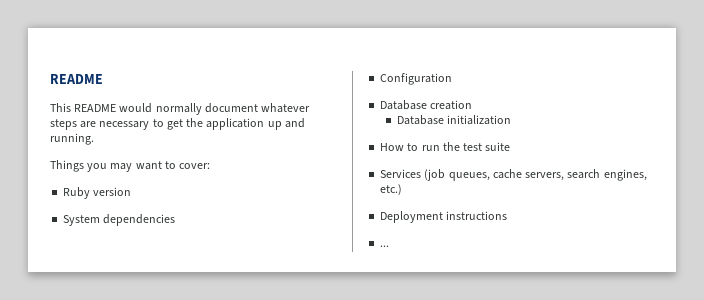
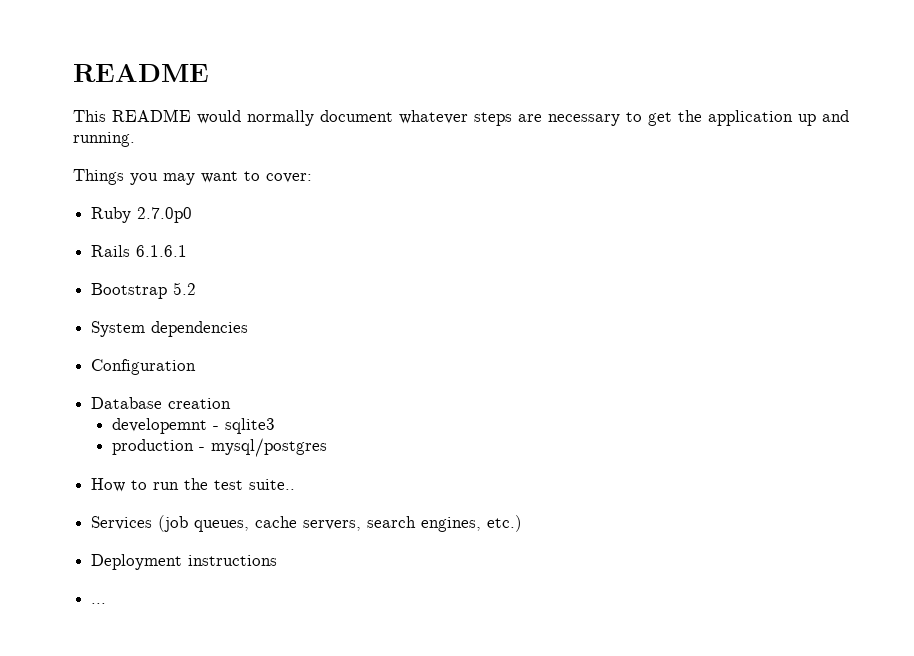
[93,187,132,196] version -> [137,207,193,223] [91,245,188,257] [91,282,197,299] 2.7.0p0 // Rails 6.1.6.1 // Bootstrap 5.2
[396,115,512,125] Database initialization -> [111,418,275,434] [111,438,327,457] developemnt - sqlite3 // production - mysql/postgres
[485,142,511,151] suite -> [249,479,296,490] suite..

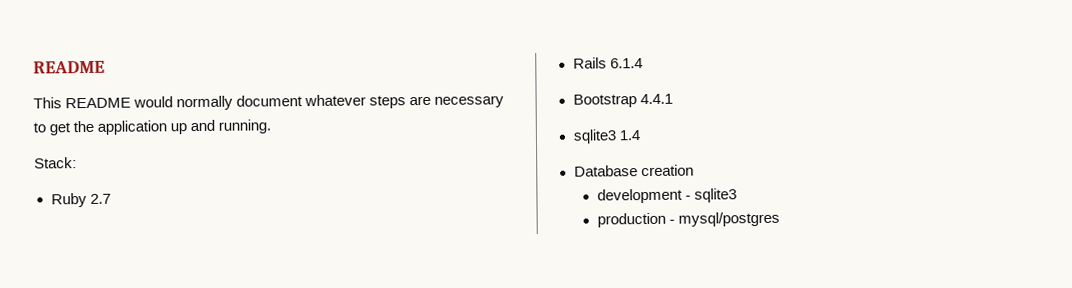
[73,169,312,185] Things you may want to cover: -> [34,157,77,169] Stack:
[137,207,193,223] 2.7.0p0 -> [89,193,111,204] 2.7
[136,245,188,257] 6.1.6.1 -> [609,58,643,69] 6.1.4
[173,282,197,295] [91,321,249,337] [91,359,197,375] 5.2 // System dependencies // Configuration -> [639,93,673,105] [572,129,640,144] 4.4.1 // sqlite3 1.4
[111,418,207,434] developemnt -> [596,188,683,204] development
[91,478,296,492] [91,515,523,532] [91,554,278,570] [91,603,107,604] // How to run the test suite.. // Services (job queues, cache servers, search engines, etc.) // Deployment instructions // ... -> (780, 219) none

